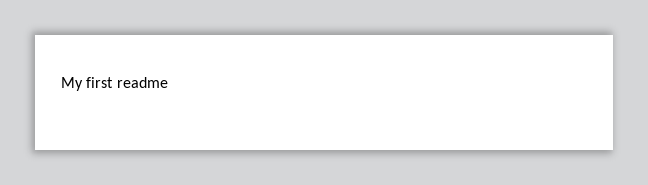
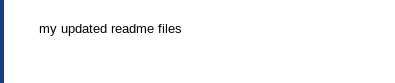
[61,77,168,91] My first readme -> [39,24,182,36] my updated readme files

